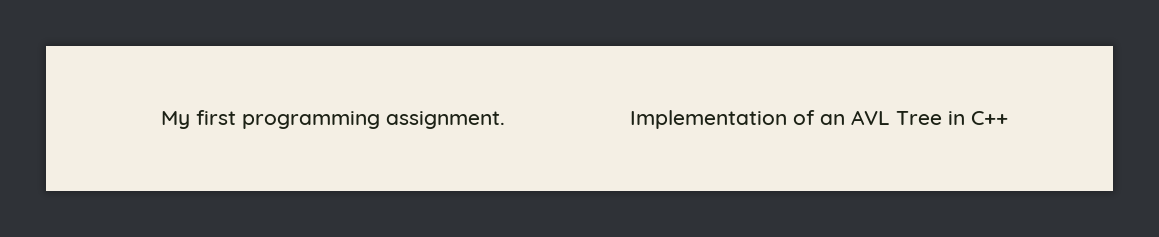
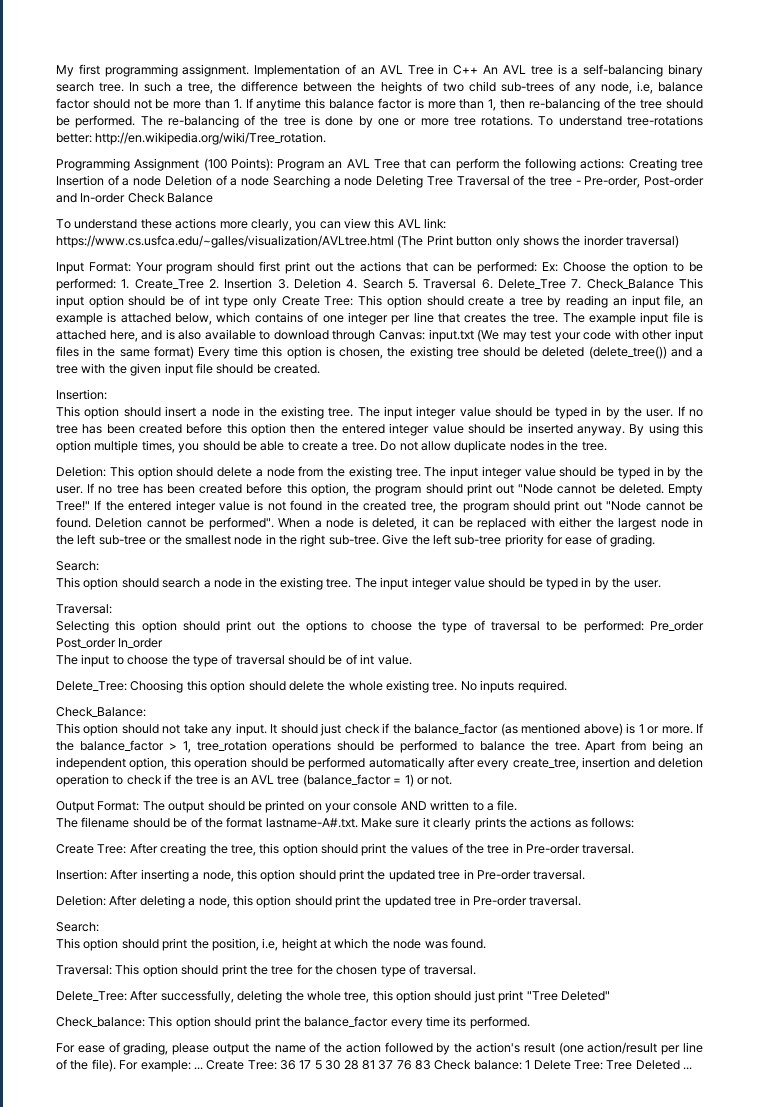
(1008, 118) none -> [483,64,703,77] [56,81,703,94] [56,98,703,111] [56,115,703,128] [56,132,327,145] [56,158,703,171] [56,175,704,188] [56,193,214,203] [56,218,447,231] [56,235,679,248] [56,261,703,274] [56,278,703,291] [56,295,703,308] [56,312,703,325] [56,329,703,342] [56,346,704,359] [56,363,320,376] [56,389,107,400] [56,406,704,419] [56,423,703,436] [56,440,607,453] [56,466,703,479] [56,483,704,496] [56,500,703,513] [56,517,703,530] [56,534,656,547] [56,561,99,571] [56,577,661,590] [56,604,112,614] [56,620,704,633] [56,638,164,648] [56,654,412,667] [56,680,567,693] [56,707,146,717] [56,723,704,736] [56,740,703,753] [56,757,703,770] [56,774,453,787] [56,800,518,813] [56,817,634,830] [56,843,635,856] [56,869,586,882] [56,895,582,908] [56,922,99,932] [56,938,486,951] [56,964,476,977] [56,990,610,1003] [56,1016,530,1029] [56,1042,703,1055] [56,1059,692,1072] An AVL tree is a self-balancing binary search tree. In such a tree, the difference between the heights of two child sub-trees of any node, i.e, balance factor should not be more than 1. If anytime this balance factor is more than 1, then re-balancing of the tree should be performed. The re-balancing of the tree is done by one or more tree rotations. To understand tree-rotations better: http://en.wikipedia.org/wiki/Tree_rotation. // Programming Assignment (100 Points): Program an AVL Tree that can perform the following actions: Creating tree Insertion of a node Deletion of a node Searching a node Deleting Tree Traversal of the tree - Pre-order, Post-order and In-order Check Balance // To understand these actions more clearly, you can view this AVL link: https://www.cs.usfca.edu/~galles/visualization/AVLtree.html (The Print button only shows the inorder traversal) // Input Format: Your program should first print out the actions that can be performed: Ex: Choose the option to be performed: 1. Create_Tree 2. Insertion 3. Deletion 4. Search 5. Traversal 6. Delete_Tree 7. Check_Balance This input option should be of int type only Create Tree: This option should create a tree by reading an input file, an example is attached below, which contains of one integer per line that creates the tree. The example input file is attached here, and is also available to download through Canvas: input.txt (We may test your code with other input files in the same format) Every time this option is chosen, the existing tree should be deleted (delete_tree()) and a tree with the given input file should be created. // Insertion: // This option should insert a node in the existing tree. The input integer value should be typed in by the user. If no tree has been created before this option then the entered integer value should be inserted anyway. By using this option multiple times, you should be able to create a tree. Do not allow duplicate nodes in the tree. // Deletion: This option should delete a node from the existing tree. The input integer value should be typed in by the user. If no tree has been created before this option, the program should print out "Node cannot be deleted. Empty Tree!" If the entered integer value is not found in the created tree, the program should print out "Node cannot be found. Deletion cannot be performed". When a node is deleted, it can be replaced with either the largest node in the left sub-tree or the smallest node in the right sub-tree. Give the left sub-tree priority for ease of grading. // Search: // This option should search a node in the existing tree. The input integer value should be typed in by the user. // Traversal: // Selecting this option should print out the options to choose the type of traversal to be performed: Pre_order Post_order In_order // The input to choose the type of traversal should be of int value. // Delete_Tree: Choosing this option should delete the whole existing tree. No inputs required. // Check_Balance: // This option should not take any input. It should just check if the balance_factor (as mentioned above) is 1 or more. If the balance_factor > 1, tree_rotation operations should be performed to balance the tree. Apart from being an independent option, this operation should be performed automatically after every create_tree, insertion and deletion operation to check if the tree is an AVL tree (balance_factor = 1) or not. // Output Format: The output should be printed on your console AND written to a file. // The filename should be of the format lastname-A#.txt. Make sure it clearly prints the actions as follows: // Create Tree: After creating the tree, this option should print the values of the tree in Pre-order traversal. // Insertion: After inserting a node, this option should print the updated tree in Pre-order traversal. // Deletion: After deleting a node, this option should print the updated tree in Pre-order traversal. // Search: // This option should print the position, i.e, height at which the node was found. // Traversal: This option should print the tree for the chosen type of traversal. // Delete_Tree: After successfully, deleting the whole tree, this option should just print "Tree Deleted" // Check_balance: This option should print the balance_factor every time its performed. // For ease of grading, please output the name of the action followed by the action's result (one action/result per line of the file). For example: ... Create Tree: 36 17 5 30 28 81 37 76 83 Check balance: 1 Delete Tree: Tree Deleted ...

